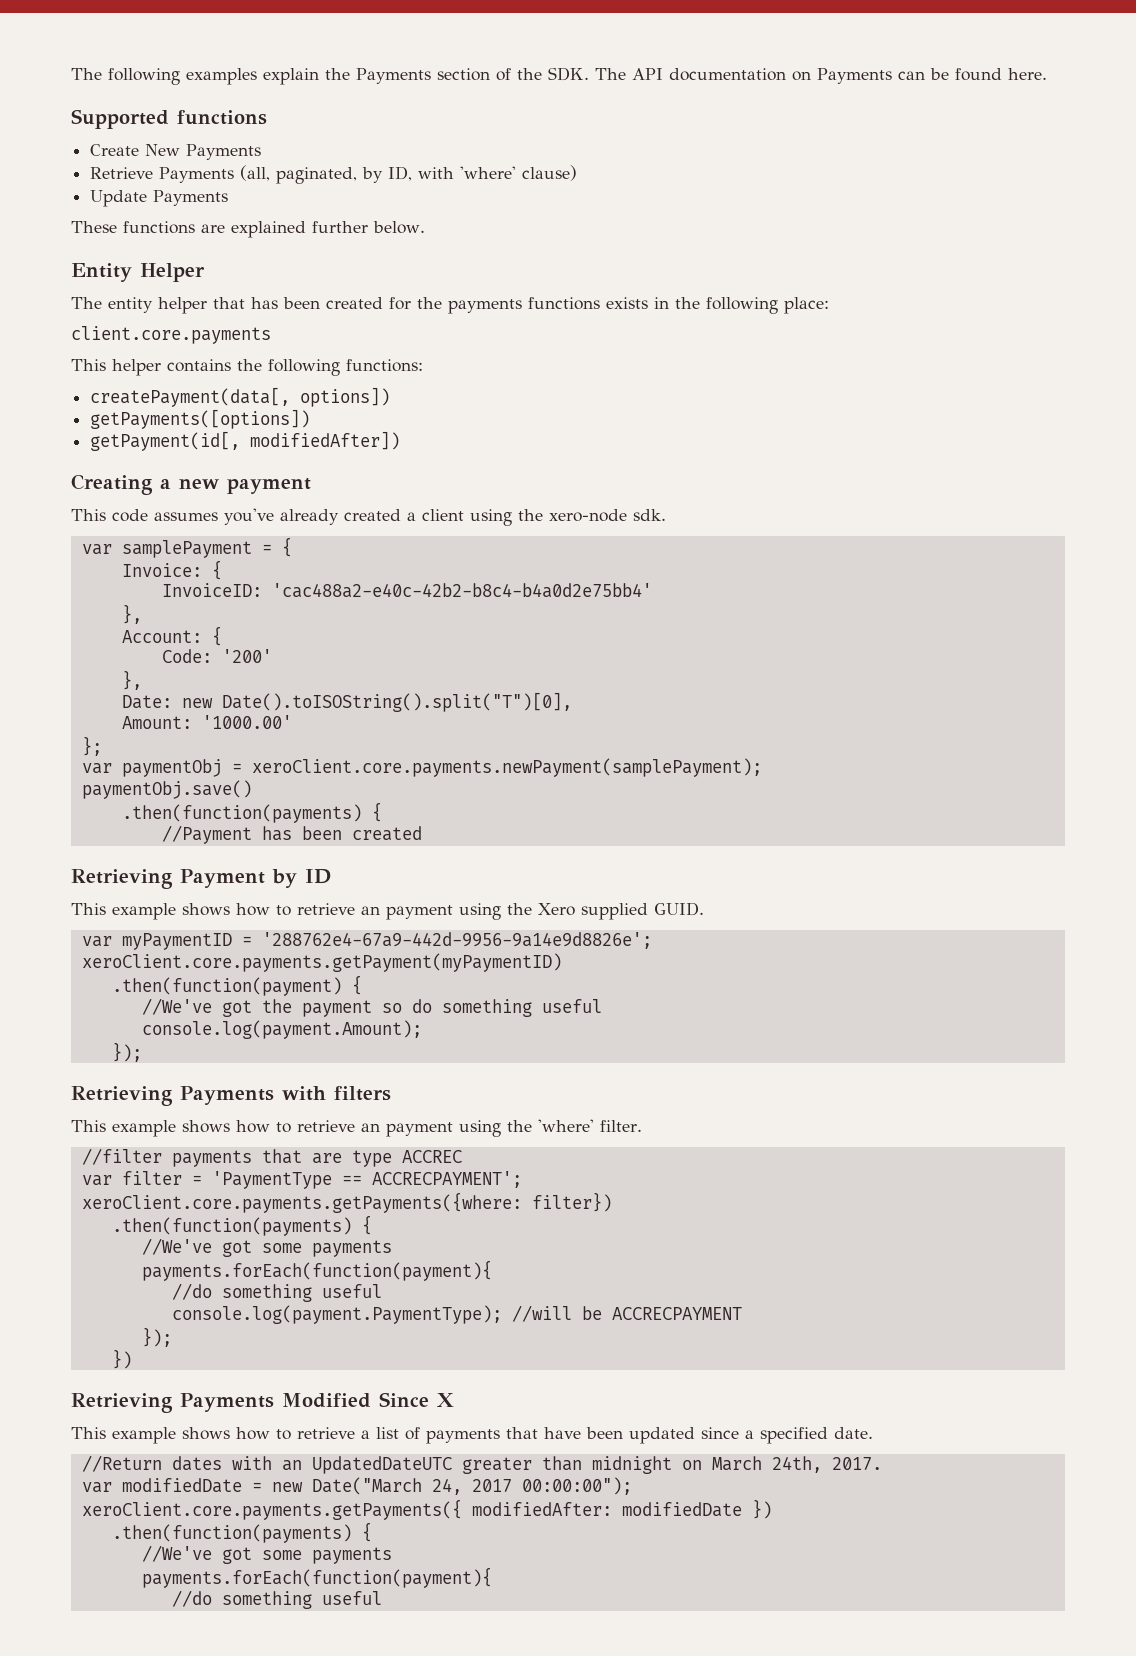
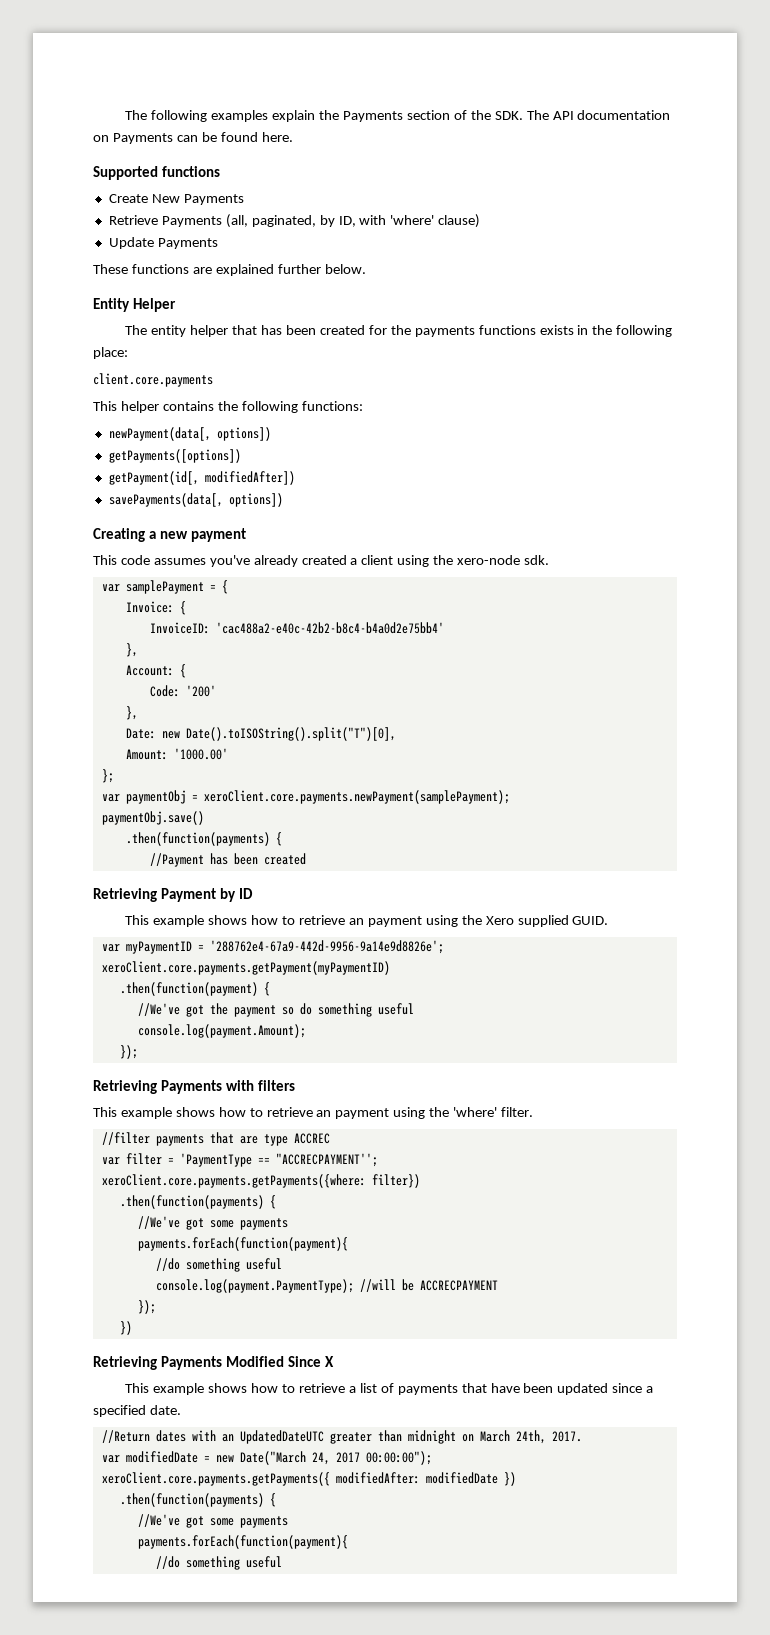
[90,387,291,407] createPayment(data[, -> [108,427,211,441] newPayment(data[,
(401, 440) none -> [108,493,283,507] // savePayments(data[, options])
[371,1171,522,1188] ACCRECPAYMENT'; -> [275,1153,378,1167] "ACCRECPAYMENT'';

